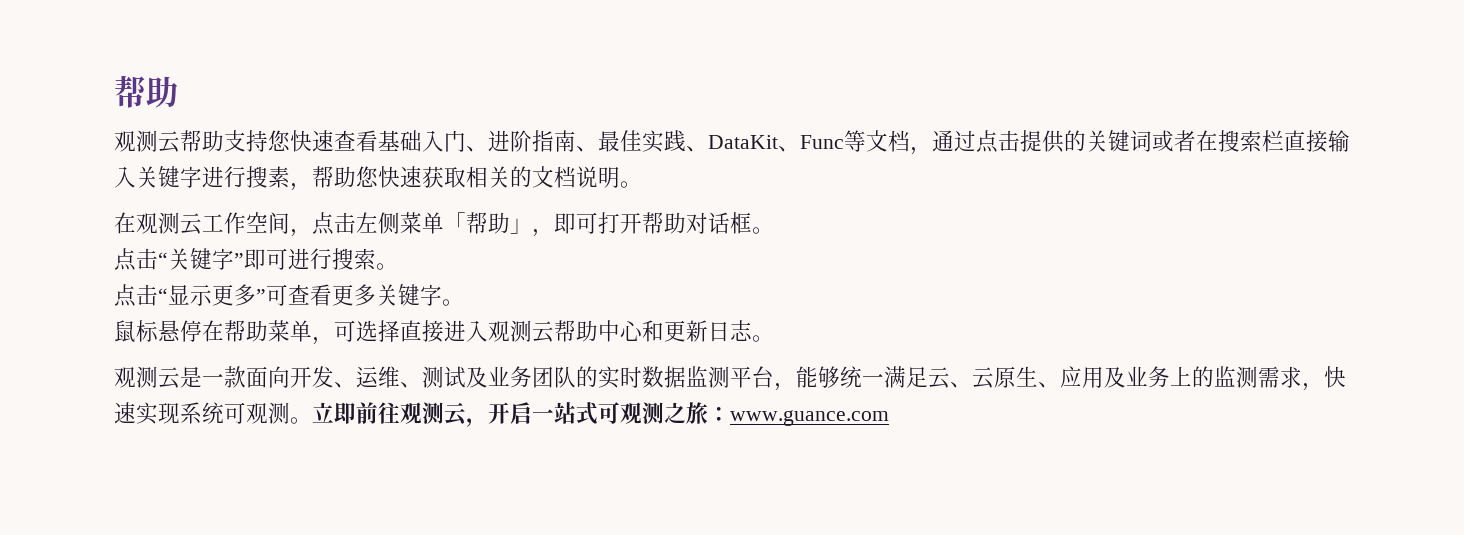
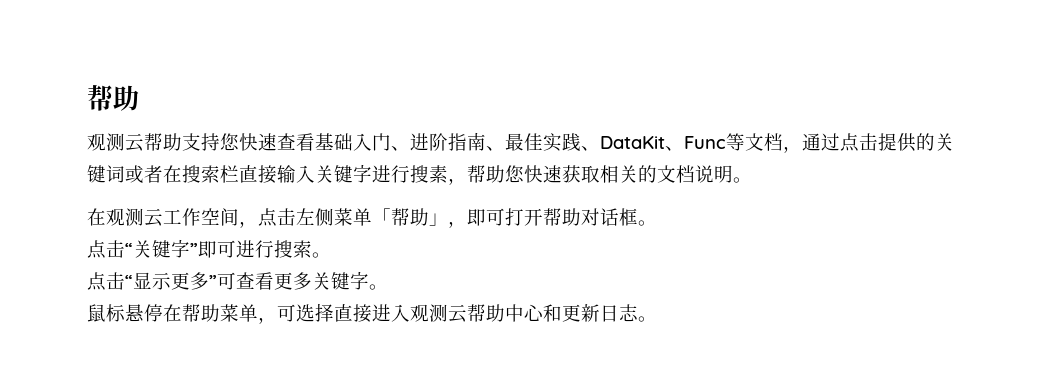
[114,366,1346,391] [114,402,889,427] // 观测云是一款面向开发、运维、测试及业务团队的实时数据监测平台，能够统一满足云、云原生、应用及业务上的监测需求，快速实现系统可观测。立即前往观测云，开启一站式可观测之旅：www.guance.com -> (657, 319) none

